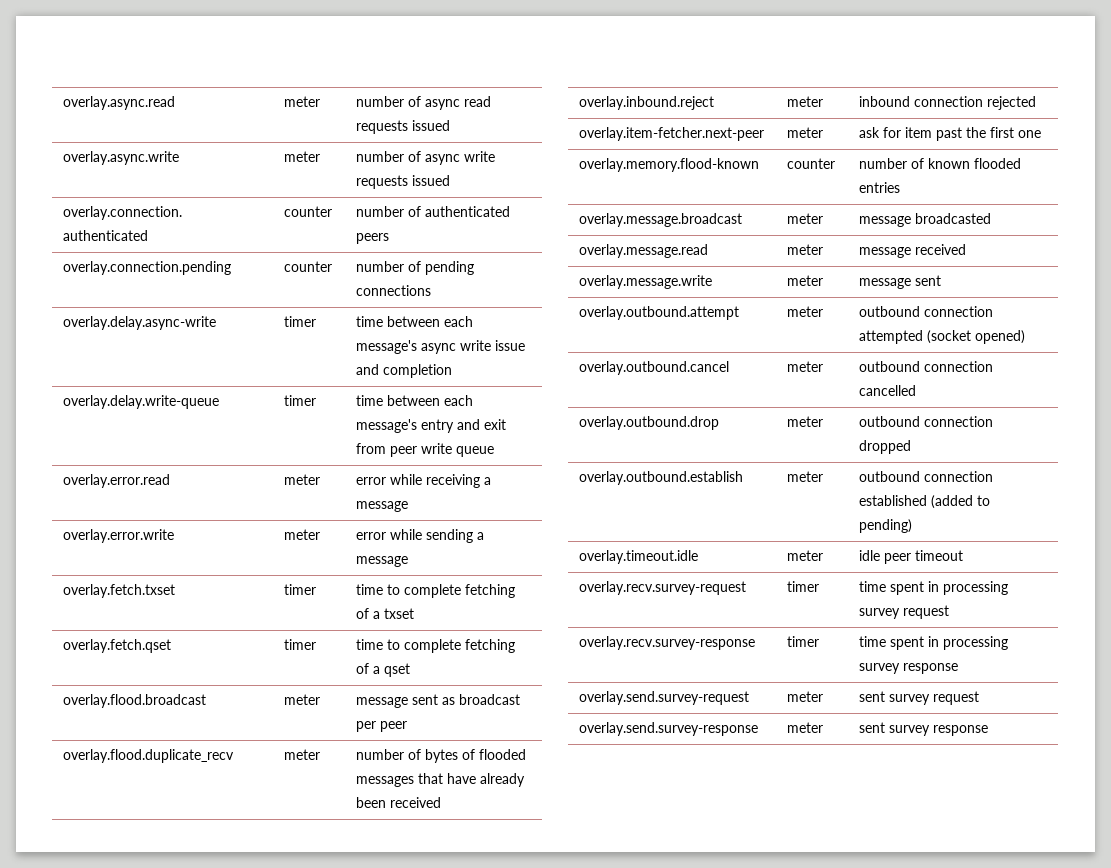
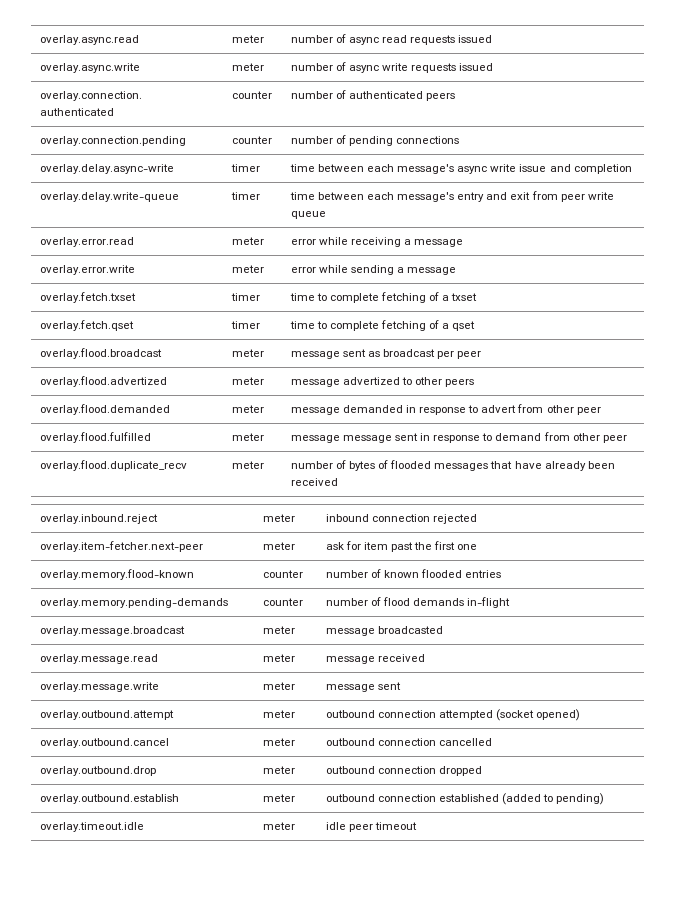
(408, 726) none -> [39,376,167,387] [231,377,264,385] [290,377,475,387] [39,404,170,415] [231,405,264,413] [290,404,601,415] [39,432,151,443] [231,433,264,441] [290,432,627,443] // overlay.flood.advertized | meter | message advertized to other peers // overlay.flood.demanded | meter | message demanded in response to advert from other peer // overlay.flood.fulfilled | meter | message message sent in response to demand from other peer
(901, 187) none -> [39,598,228,608] [262,598,303,606] [325,597,511,608] // overlay.memory.pending-demands | counter | number of flood demands in-flight
[579,581,747,595] [787,581,820,592] [859,581,1009,595] [859,605,950,619] [579,636,756,650] [787,636,820,647] [859,636,1009,650] [859,663,959,674] [579,691,750,705] [787,691,824,702] [859,691,980,705] [579,722,759,736] [787,722,824,733] [859,722,989,736] // overlay.recv.survey-request | timer | time spent in processing survey request // overlay.recv.survey-response | timer | time spent in processing survey response // overlay.send.survey-request | meter | sent survey request // overlay.send.survey-response | meter | sent survey response -> (417, 826) none

